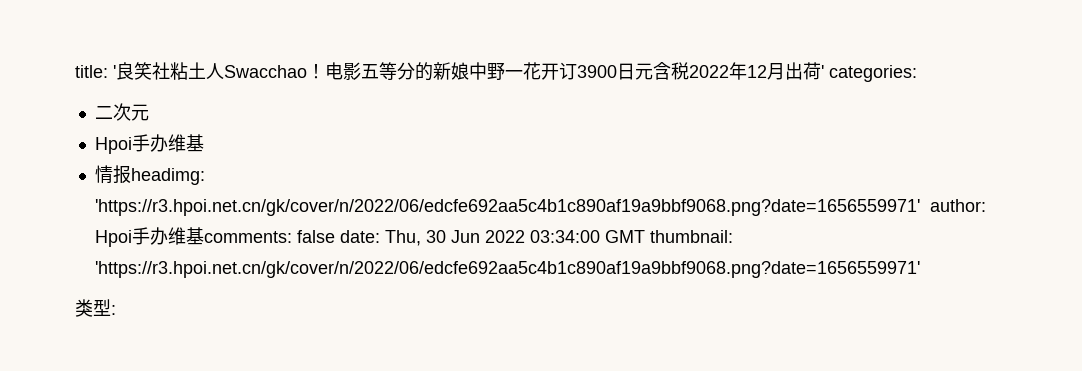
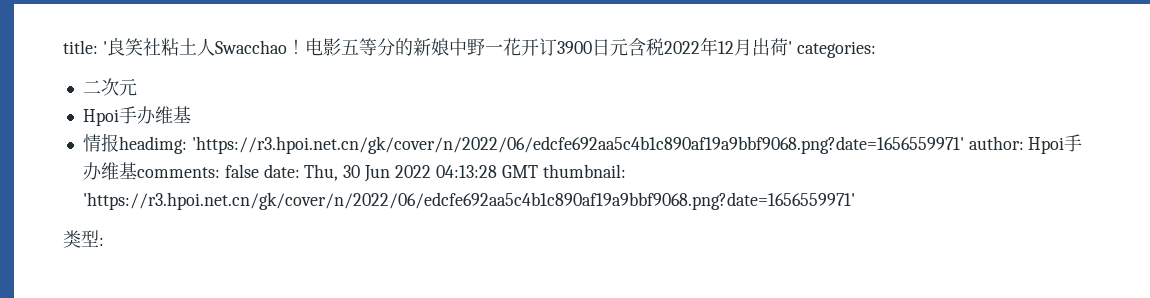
[529,230,600,243] 03:34:00 -> [435,165,497,178] 04:13:28

